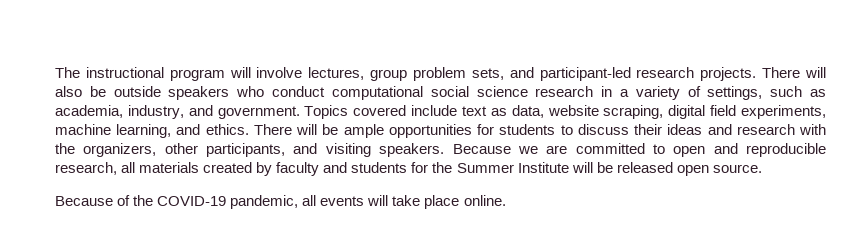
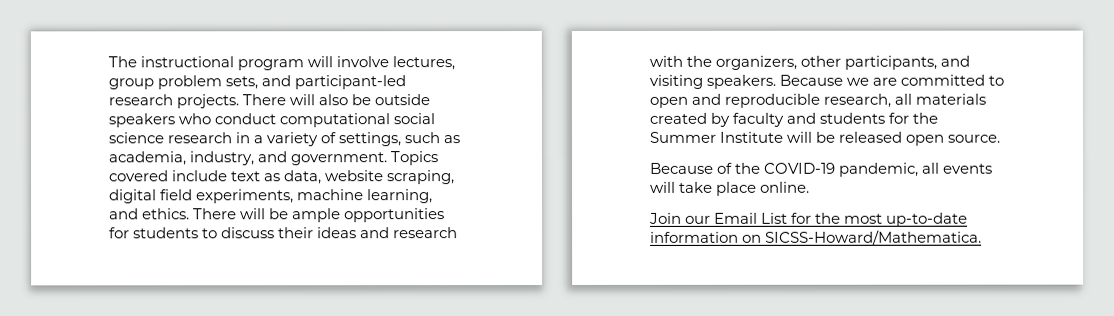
(506, 200) none -> [649,212,969,227] [650,229,983,245] // Join our Email List for the most up-to-date information on SICSS-Howard/Mathematica.

